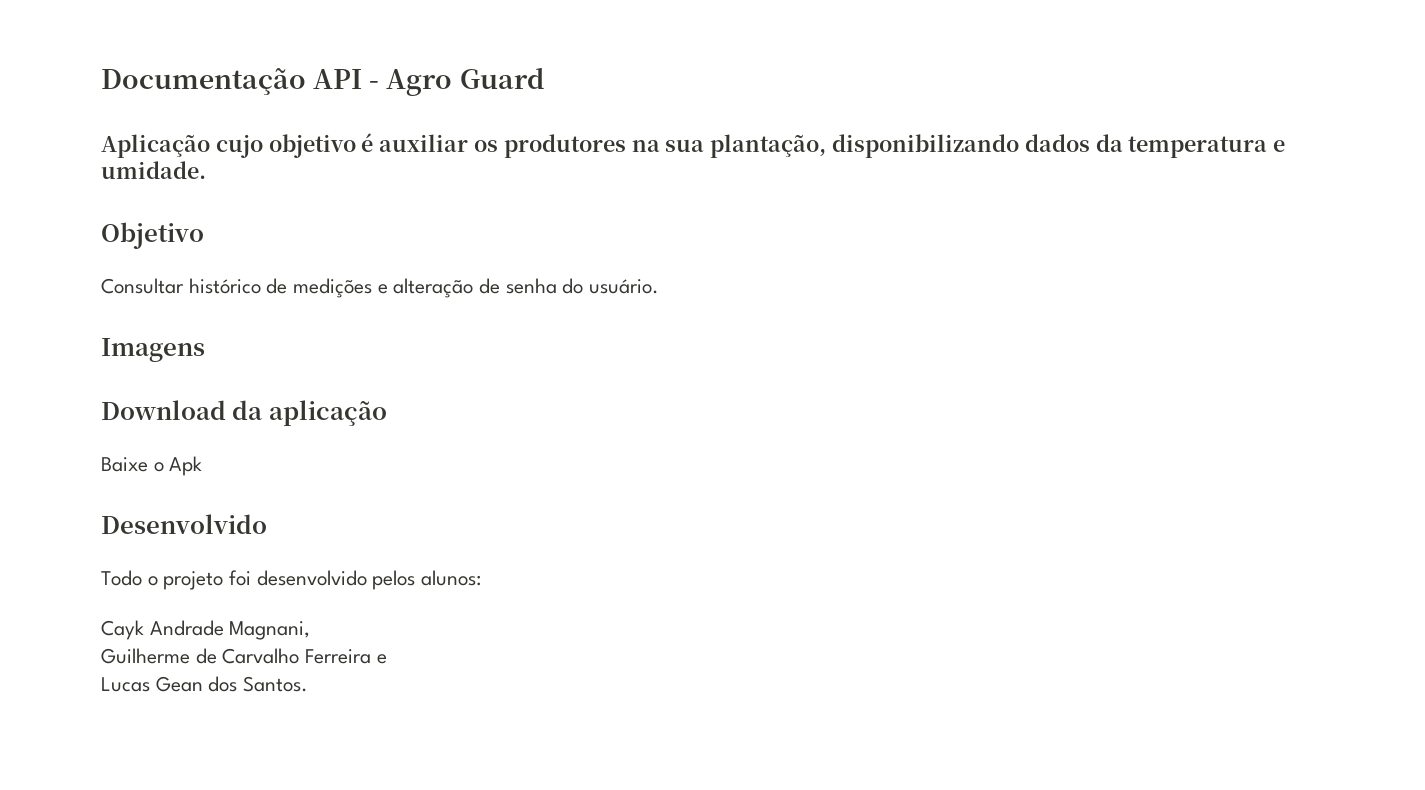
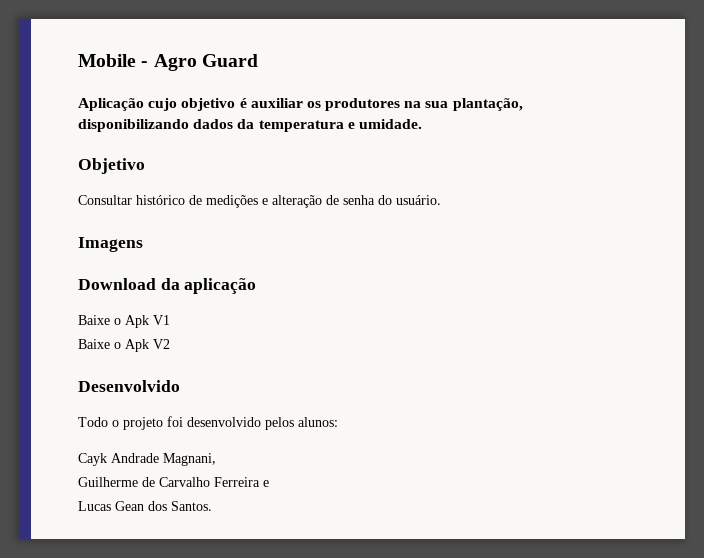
[101,68,363,95] Documentação API -> [78,54,136,67] Mobile
(203, 466) none -> [153,315,170,325] [78,339,170,352] V1 // Baixe o Apk V2

